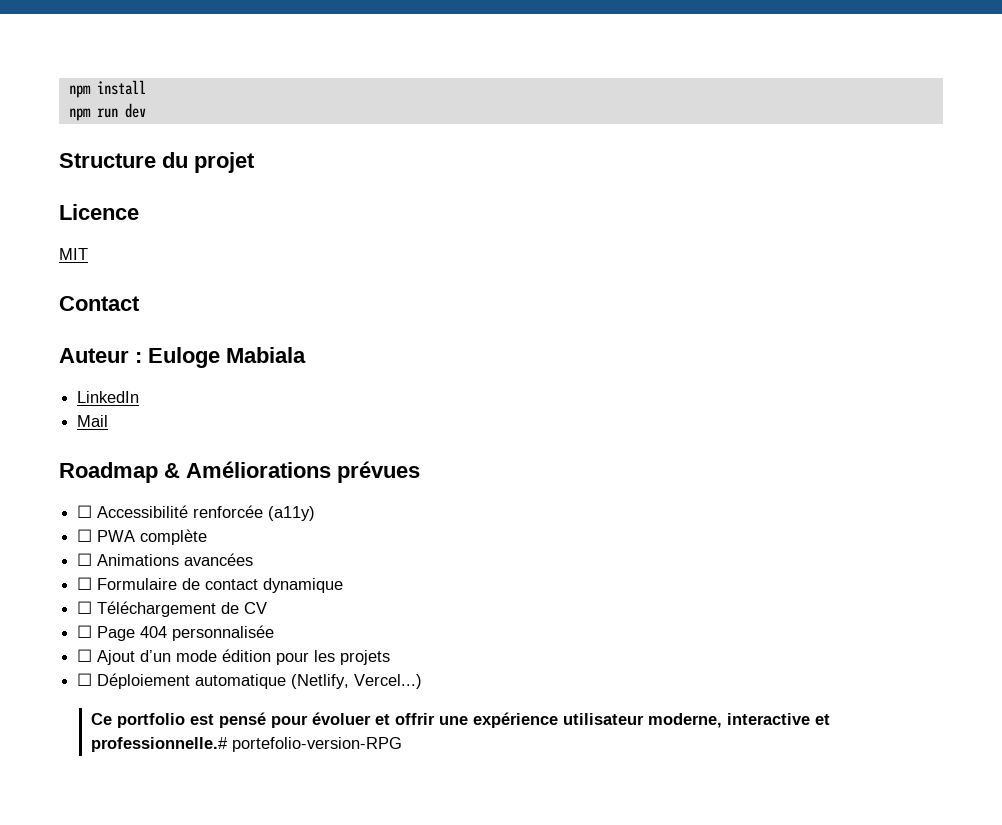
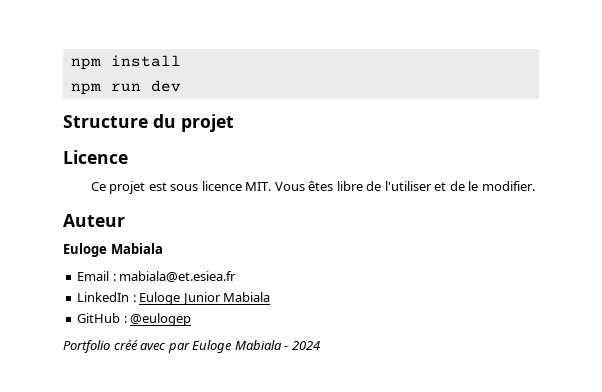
[59,248,88,260] [59,296,140,311] MIT // Contact -> [90,181,535,194] Ce projet est sous licence MIT. Vous êtes libre de l'utiliser et de le modifier.
[135,352,142,363] : -> (125, 220) //
[77,391,140,403] [77,415,109,427] [59,461,420,483] [77,505,316,521] [77,529,208,545] [77,553,254,566] [77,577,344,593] [77,601,268,617] [77,625,275,641] [77,649,391,665] [77,673,423,689] [90,712,830,728] [90,737,402,752] LinkedIn // Mail // Roadmap & Améliorations prévues // ☐ Accessibilité renforcée (a11y) // ☐ PWA complète // ☐ Animations avancées // ☐ Formulaire de contact dynamique // ☐ Téléchargement de CV // ☐ Page 404 personnalisée // ☐ Ajout d’un mode édition pour les projets // ☐ Déploiement automatique (Netlify, Vercel...) // Ce portfolio est pensé pour évoluer et offrir une expérience utilisateur moderne, interactive et professionnelle.# portefolio-version-RPG -> [77,271,237,282] [77,292,271,305] [77,313,192,326] [63,340,320,353] Email : mabiala@et.esiea.fr // LinkedIn : Euloge Junior Mabiala // GitHub : @eulogep // Portfolio créé avec par Euloge Mabiala - 2024

